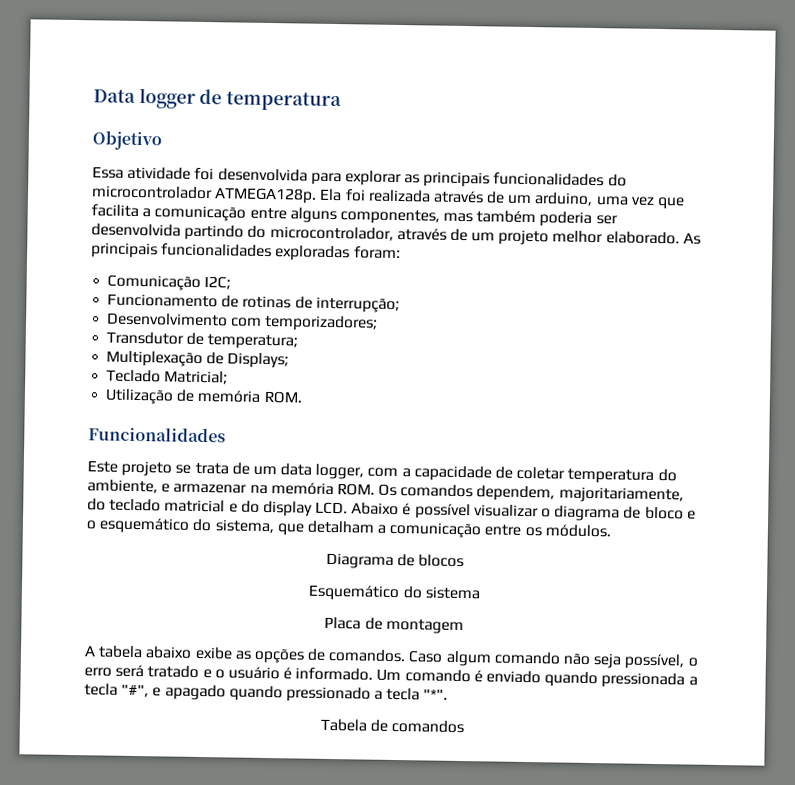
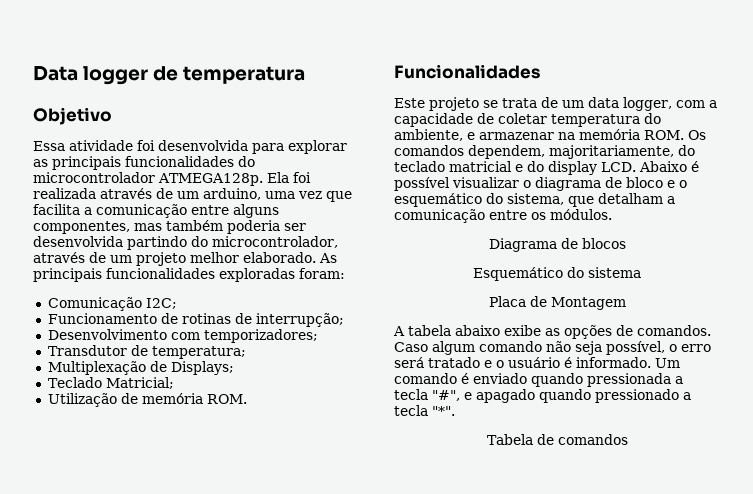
[385,618,464,635] montagem -> [550,297,626,310] Montagem

